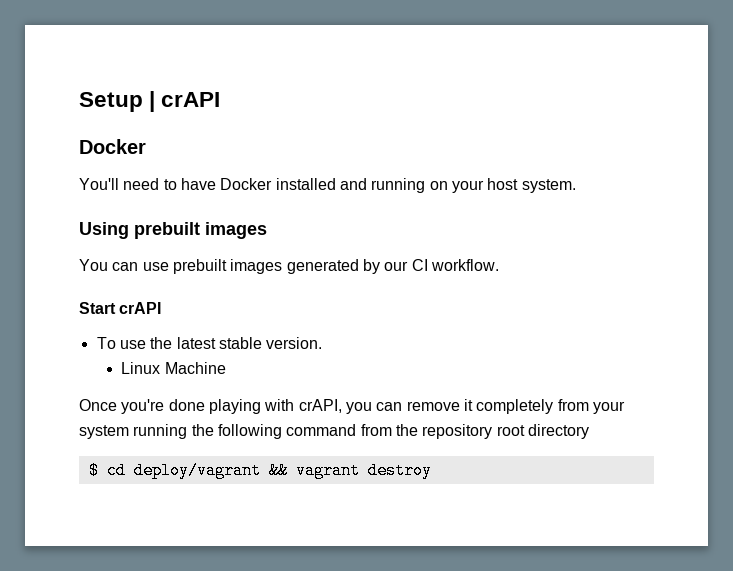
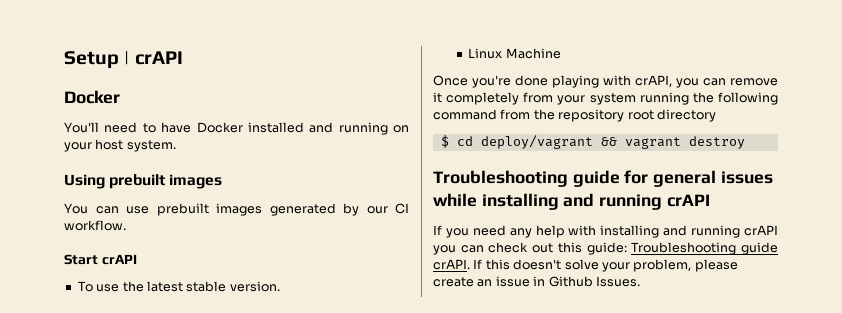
(432, 470) none -> [433,170,773,187] [433,193,710,210] [433,225,778,238] [433,242,778,255] [433,259,738,272] [433,276,640,287] // Troubleshooting guide for general issues while installing and running crAPI // If you need any help with installing and running crAPI you can check out this guide: Troubleshooting guide crAPI. If this doesn't solve your problem, please create an issue in Github Issues.

